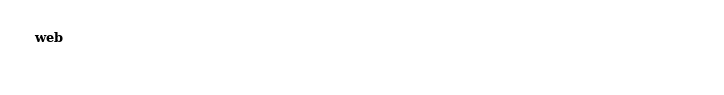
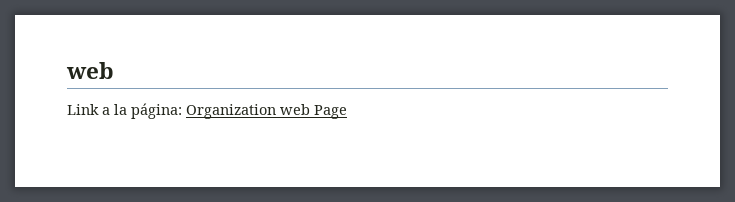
[34,32,63,42] web -> [66,62,114,79] [67,103,347,119] web // Link a la página: Organization web Page

